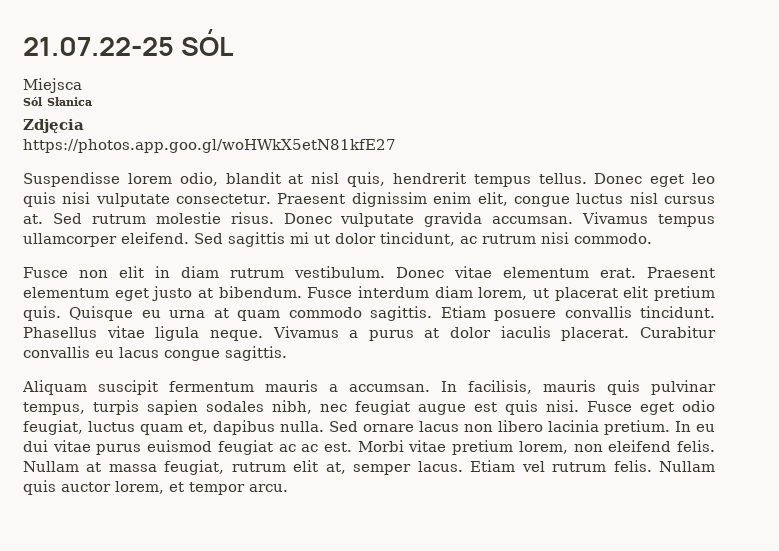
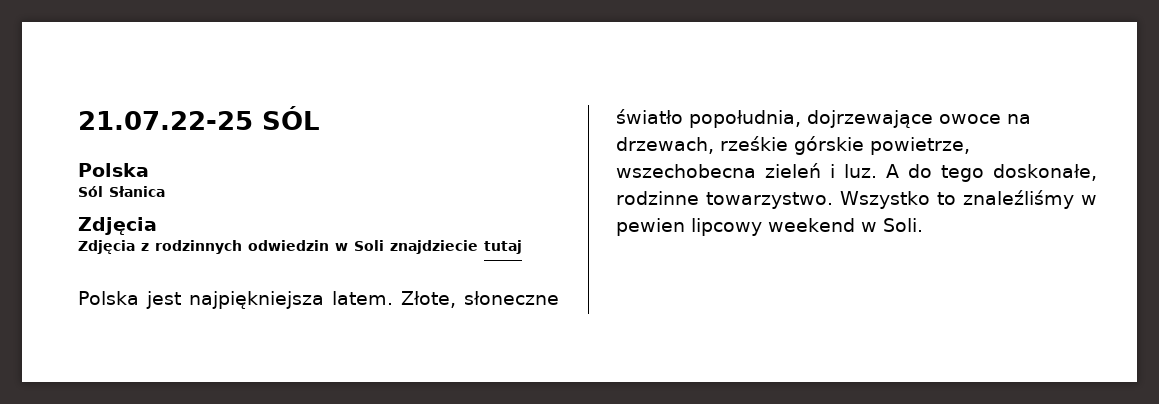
[23,78,82,93] Miejsca -> [78,163,149,177] Polska
[23,139,396,153] [23,172,715,187] [23,192,716,207] [23,212,715,227] [23,232,652,247] [23,266,715,278] [23,286,715,301] [23,306,715,321] [23,326,716,341] [23,346,287,361] [22,380,716,395] [23,400,715,415] [23,420,715,435] [23,440,715,455] [23,460,715,475] [23,480,288,495] https://photos.app.goo.gl/woHWkX5etN81kfE27 // Suspendisse lorem odio, blandit at nisl quis, hendrerit tempus tellus. Donec eget leo quis nisi vulputate consectetur. Praesent dignissim enim elit, congue luctus nisl cursus at. Sed rutrum molestie risus. Donec vulputate gravida accumsan. Vivamus tempus ullamcorper eleifend. Sed sagittis mi ut dolor tincidunt, ac rutrum nisi commodo. // Fusce non elit in diam rutrum vestibulum. Donec vitae elementum erat. Praesent elementum eget justo at bibendum. Fusce interdum diam lorem, ut placerat elit pretium quis. Quisque eu urna at quam commodo sagittis. Etiam posuere convallis tincidunt. Phasellus vitae ligula neque. Vivamus a purus at dolor iaculis placerat. Curabitur convallis eu lacus congue sagittis. // Aliquam suscipit fermentum mauris a accumsan. In facilisis, mauris quis pulvinar tempus, turpis sapien sodales nibh, nec feugiat augue est quis nisi. Fusce eget odio feugiat, luctus quam et, dapibus nulla. Sed ornare lacus non libero lacinia pretium. In eu dui vitae purus euismod feugiat ac ac est. Morbi vitae pretium lorem, non eleifend felis. Nullam at massa feugiat, rutrum elit at, semper lacus. Etiam vel rutrum felis. Nullam quis auctor lorem, et tempor arcu. -> [78,240,522,254] [78,291,559,309] [616,109,1031,128] [616,136,970,155] [616,163,1098,182] [616,190,1097,209] [616,218,923,236] Zdjęcia z rodzinnych odwiedzin w Soli znajdziecie tutaj // Polska jest najpiękniejsza latem. Złote, słoneczne światło popołudnia, dojrzewające owoce na drzewach, rześkie górskie powietrze, wszechobecna zieleń i luz. A do tego doskonałe, rodzinne towarzystwo. Wszystko to znaleźliśmy w pewien lipcowy weekend w Soli.

